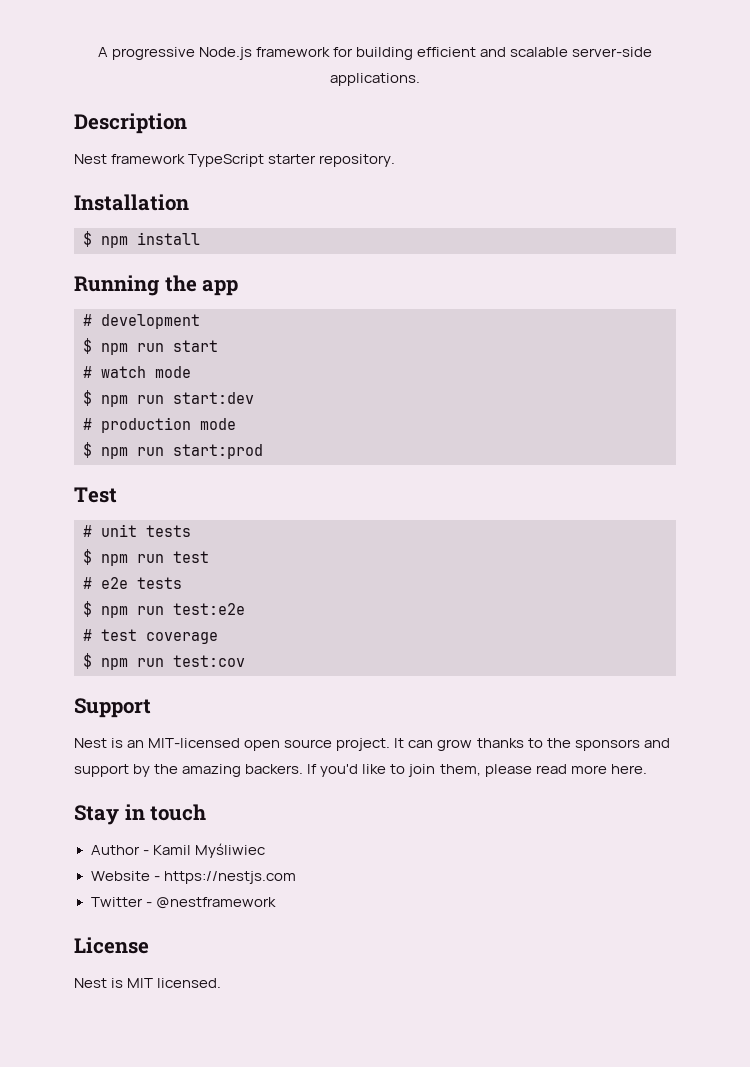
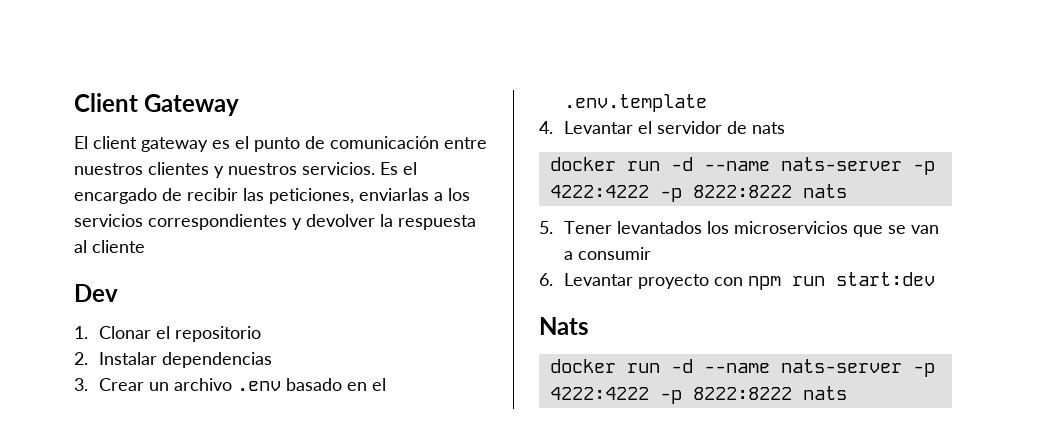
[97,47,653,60] [330,73,420,86] [74,113,187,134] [74,154,396,167] [74,194,189,211] [83,231,200,248] [74,275,239,296] [83,314,200,329] [83,338,218,355] [83,366,191,378] [83,390,254,407] [83,417,236,433] [83,442,263,459] [74,487,117,503] [83,524,191,537] [83,549,209,566] [83,577,182,589] [83,601,245,618] [83,629,218,644] [83,653,245,670] [74,698,151,718] [74,738,670,751] [74,764,647,777] [74,804,207,825] [90,843,265,858] [90,871,296,884] [90,897,276,909] [74,937,149,954] [74,978,222,988] A progressive Node.js framework for building efficient and scalable server-side applications. // Description // Nest framework TypeScript starter repository. // Installation // $ npm install // Running the app // # development // $ npm run start // # watch mode // $ npm run start:dev // # production mode // $ npm run start:prod // Test // # unit tests // $ npm run test // # e2e tests // $ npm run test:e2e // # test coverage // $ npm run test:cov // Support // Nest is an MIT-licensed open source project. It can grow thanks to the sponsors and support by the amazing backers. If you'd like to join them, please read more here. // Stay in touch // Author - Kamil Myśliwiec // Website - https://nestjs.com // Twitter - @nestframework // License // Nest is MIT licensed. -> [74,93,240,116] [74,136,487,152] [74,162,417,178] [74,188,470,204] [74,214,476,230] [74,240,145,253] [74,284,118,302] [74,326,262,342] [74,352,273,368] [74,378,387,391] [564,94,708,112] [539,121,786,134] [549,157,935,175] [549,184,847,202] [539,221,940,237] [564,247,652,260] [539,272,936,290] [539,317,589,335] [549,359,935,377] [549,386,847,404] Client Gateway // El client gateway es el punto de comunicación entre nuestros clientes y nuestros servicios. Es el encargado de recibir las peticiones, enviarlas a los servicios correspondientes y devolver la respuesta al cliente // Dev // 1. Clonar el repositorio // 2. Instalar dependencias // 3. Crear un archivo .env basado en el .env.template // 4. Levantar el servidor de nats // docker run -d --name nats-server -p 4222:4222 -p 8222:8222 nats // 5. Tener levantados los microservicios que se van a consumir // 6. Levantar proyecto con npm run start:dev // Nats // docker run -d --name nats-server -p 4222:4222 -p 8222:8222 nats

